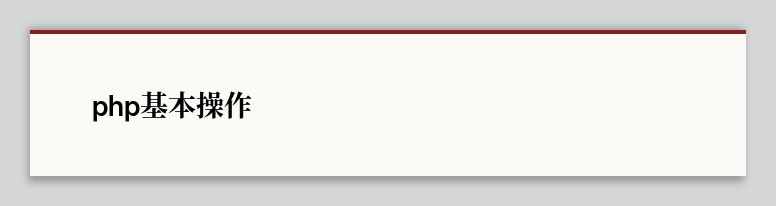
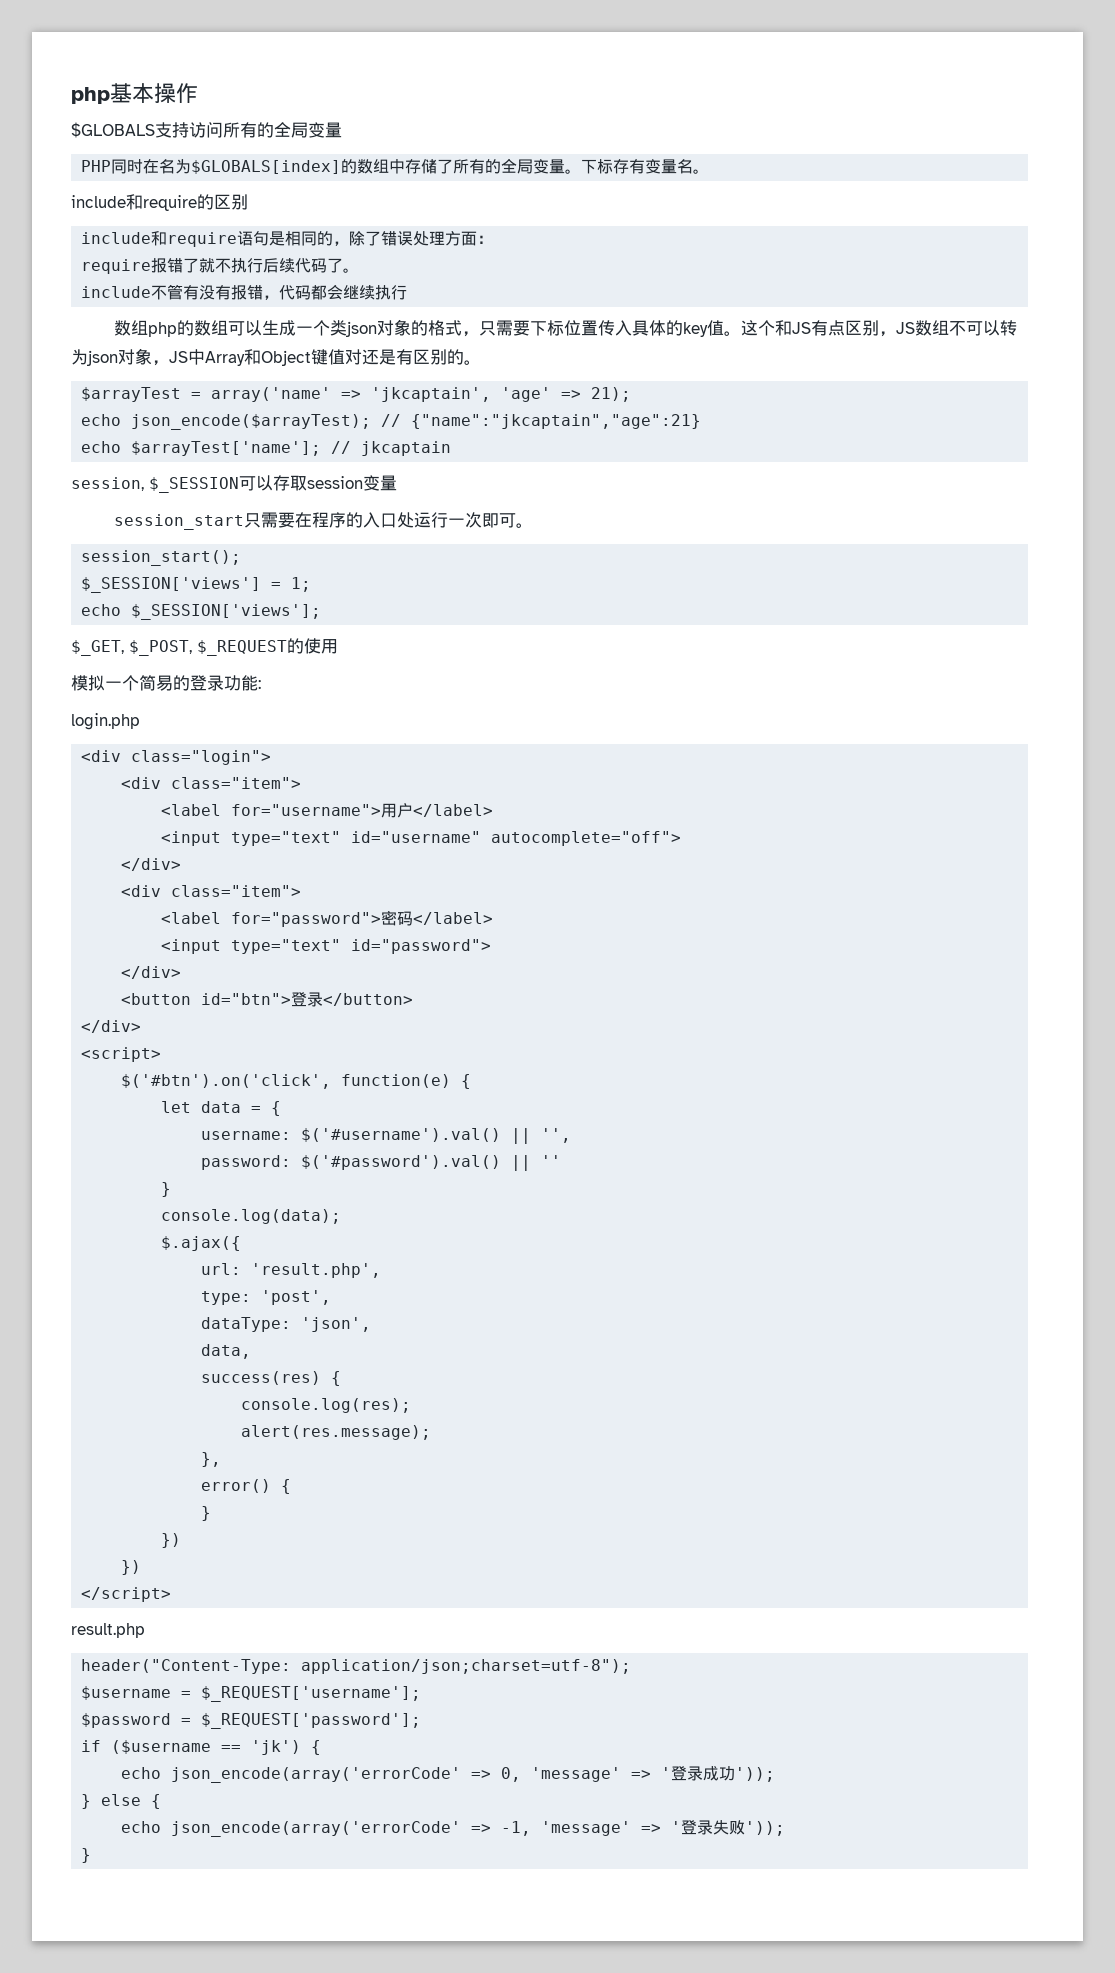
(252, 105) none -> [71,122,342,138] [81,158,710,174] [71,194,248,211] [81,231,494,247] [81,258,360,274] [81,284,408,300] [113,319,1017,337] [71,348,481,366] [81,387,632,402] [81,414,702,430] [81,441,452,456] [71,475,397,493] [113,512,533,530] [81,550,242,566] [81,577,312,593] [81,604,322,620] [71,638,338,656] [71,675,261,691] [71,713,140,730] [81,750,272,765] [121,777,302,789] [161,803,494,818] [161,831,682,846] [121,858,182,871] [121,885,302,897] [161,910,494,927] [161,939,492,954] [121,966,182,979] [121,992,414,1007] [81,1020,142,1033] [81,1047,162,1062] [121,1074,472,1089] [161,1101,282,1116] [201,1128,572,1144] [201,1155,562,1171] [161,1182,172,1197] [161,1209,342,1224] [161,1236,242,1251] [201,1263,382,1278] [201,1290,332,1305] [201,1317,372,1332] [201,1344,252,1359] [201,1371,342,1386] [241,1398,412,1413] [241,1425,432,1440] [201,1452,222,1467] [201,1479,292,1494] [201,1506,212,1521] [161,1533,182,1548] [121,1560,142,1575] [81,1587,172,1602] [71,1623,145,1638] [81,1659,632,1674] [81,1686,422,1702] [81,1713,422,1729] [81,1740,322,1755] [121,1766,776,1783] [81,1794,162,1809] [121,1820,786,1837] [81,1848,92,1863] // $GLOBALS支持访问所有的全局变量 // PHP同时在名为$GLOBALS[index]的数组中存储了所有的全局变量。下标存有变量名。 // include和require的区别 // include和require语句是相同的，除了错误处理方面： // require报错了就不执行后续代码了。 // include不管有没有报错，代码都会继续执行 // 数组php的数组可以生成一个类json对象的格式，只需要下标位置传入具体的key值。这个和JS有点区别，JS数组不可以转为json对象，JS中Array和Object键值对还是有区别的。 // $arrayTest = array('name' => 'jkcaptain', 'age' => 21); // echo json_encode($arrayTest); // {"name":"jkcaptain","age":21} // echo $arrayTest['name']; // jkcaptain // session, $_SESSION可以存取session变量 // session_start只需要在程序的入口处运行一次即可。 // session_start(); // $_SESSION['views'] = 1; // echo $_SESSION['views']; // $_GET, $_POST, $_REQUEST的使用 // 模拟一个简易的登录功能: // login.php // <div class="login"> // <div class="item"> // <label for="username">用户</label> // <input type="text" id="username" autocomplete="off"> // </div> // <div class="item"> // <label for="password">密码</label> // <input type="text" id="password"> // </div> // <button id="btn">登录</button> // </div> // <script> // $('#btn').on('click', function(e) { // let data = { // username: $('#username').val() || '', // password: $('#password').val() || '' // } // console.log(data); // $.ajax({ // url: 'result.php', // type: 'post', // dataType: 'json', // data, // success(res) { // console.log(res); // alert(res.message); // }, // error() { // } // }) // }) // </script> // result.php // header("Content-Type: application/json;charset=utf-8"); // $username = $_REQUEST['username']; // $password = $_REQUEST['password']; // if ($username == 'jk') { // echo json_encode(array('errorCode' => 0, 'message' => '登录成功')); // } else { // echo json_encode(array('errorCode' => -1, 'message' => '登录失败')); // }

